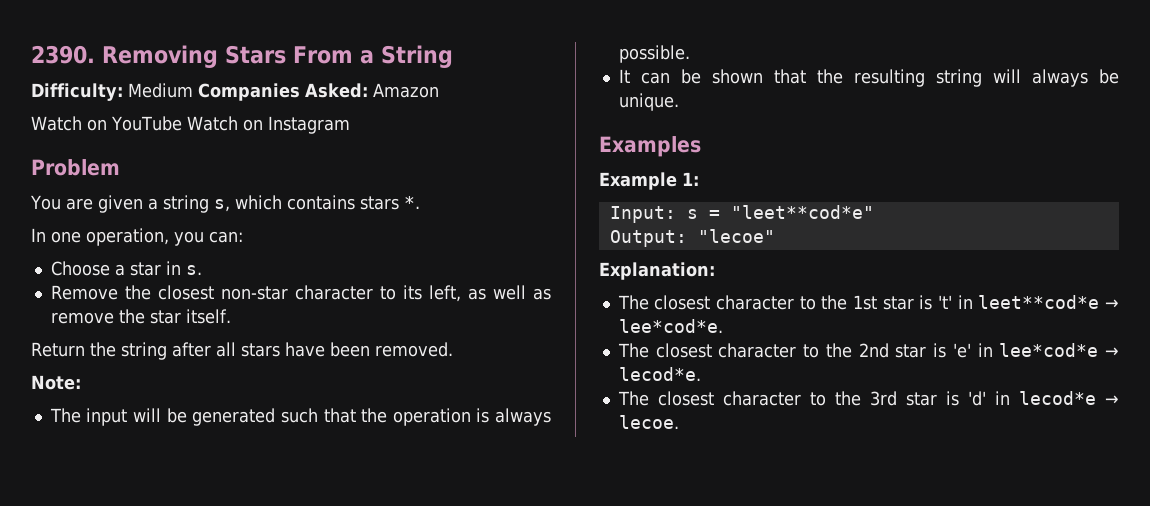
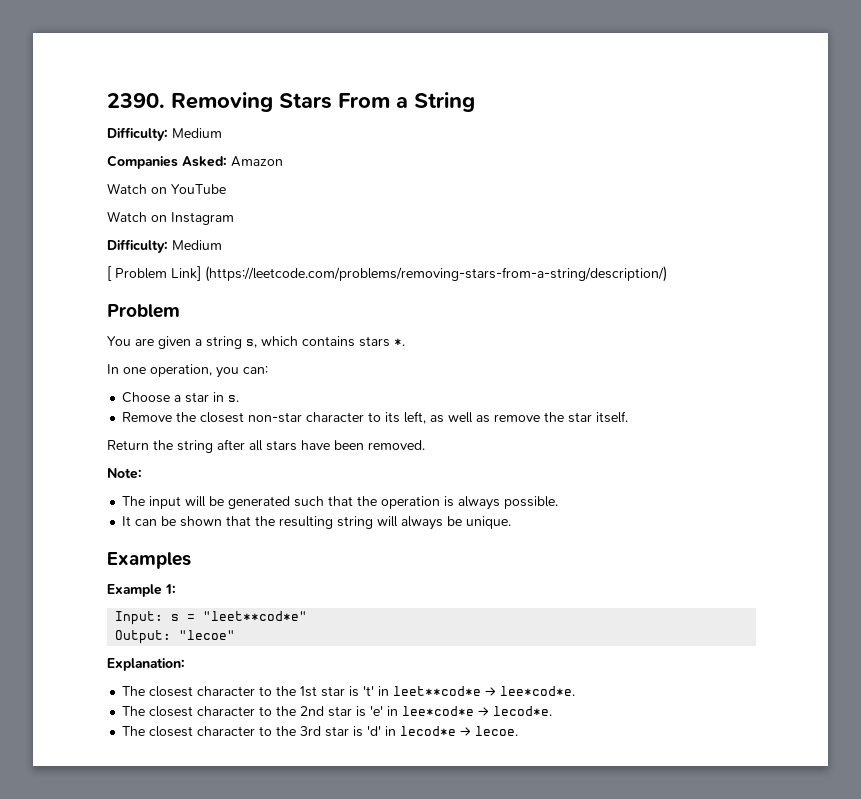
(193, 90) none -> (222, 133) //
(182, 123) none -> (226, 189) //
(350, 125) none -> [107,239,222,253] [107,266,667,282] // Difficulty: Medium // [ Problem Link] (https://leetcode.com/problems/removing-stars-from-a-string/description/)

